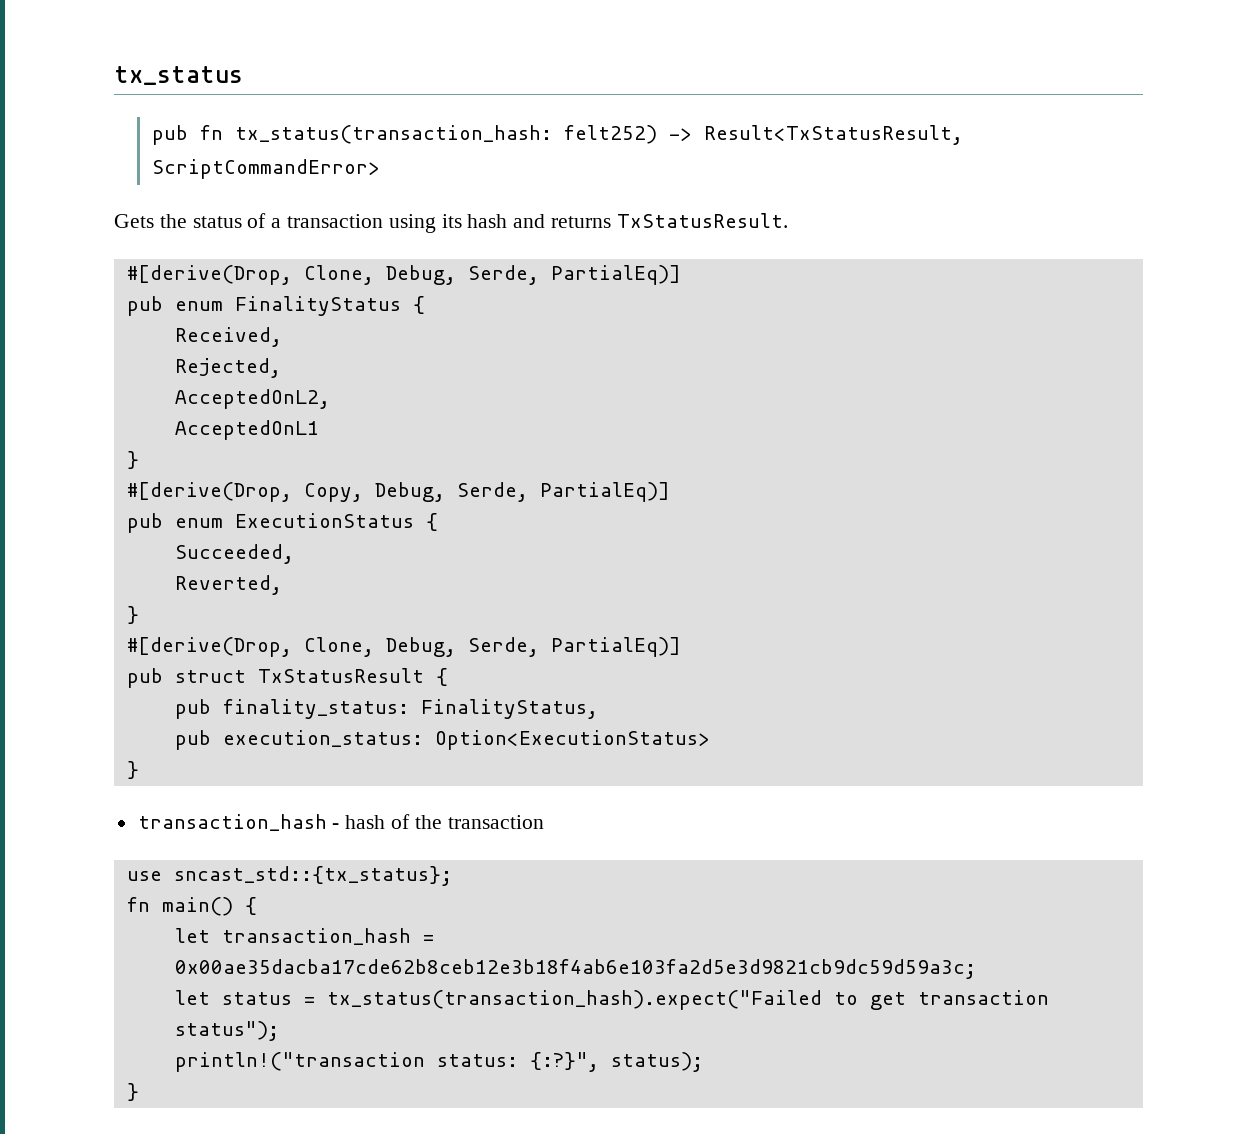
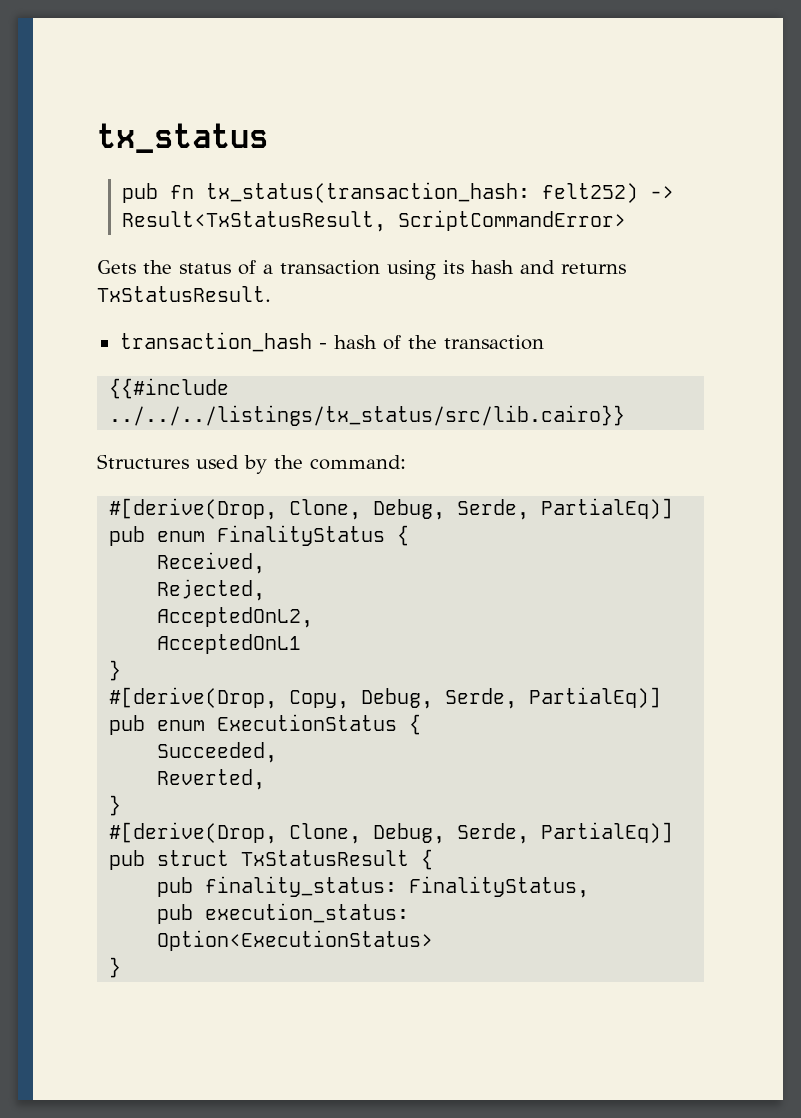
(788, 220) none -> [119,332,544,352] [109,378,230,399] [109,405,626,426] [97,454,406,474] // transaction_hash - hash of the transaction // {{#include ../../../listings/tx_status/src/lib.cairo}} // Structures used by the command:
[137,814,544,831] [126,866,452,886] [126,897,257,916] [174,928,434,945] [174,959,976,979] [174,990,1049,1010] [174,1021,279,1041] [174,1052,703,1072] [126,1083,139,1101] // transaction_hash - hash of the transaction // use sncast_std::{tx_status}; // fn main() { // let transaction_hash = 0x00ae35dacba17cde62b8ceb12e3b18f4ab6e103fa2d5e3d9821cb9dc59d59a3c; // let status = tx_status(transaction_hash).expect("Failed to get transaction status"); // println!("transaction status: {:?}", status); // } -> (122, 967) none

